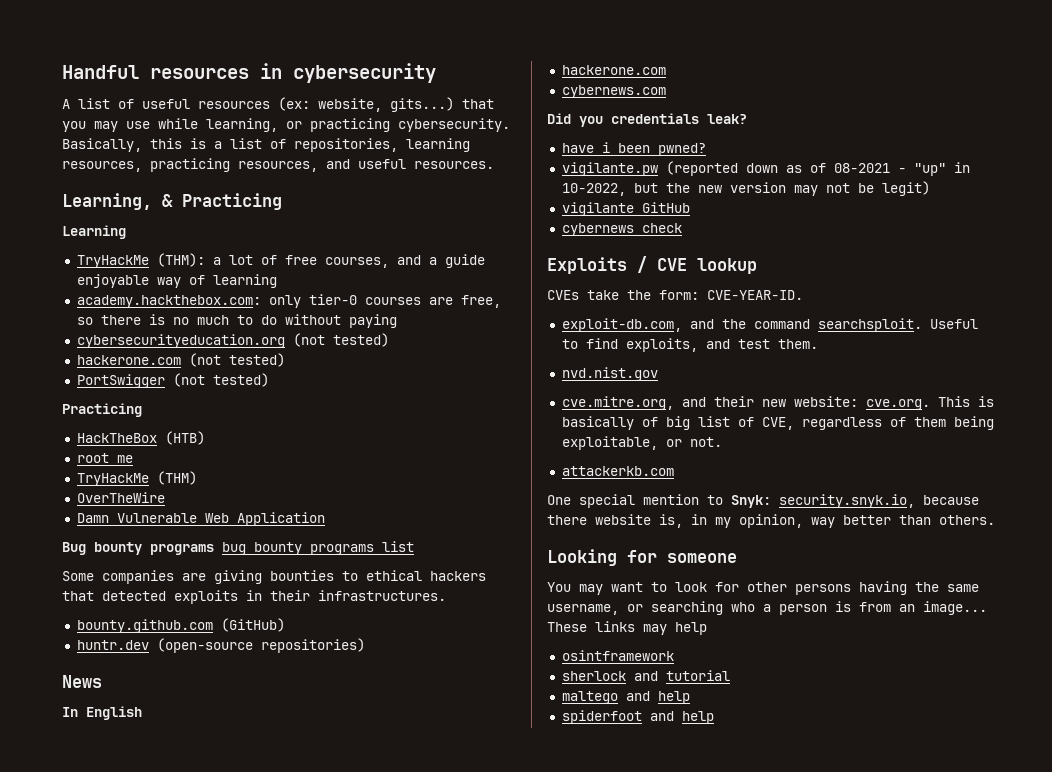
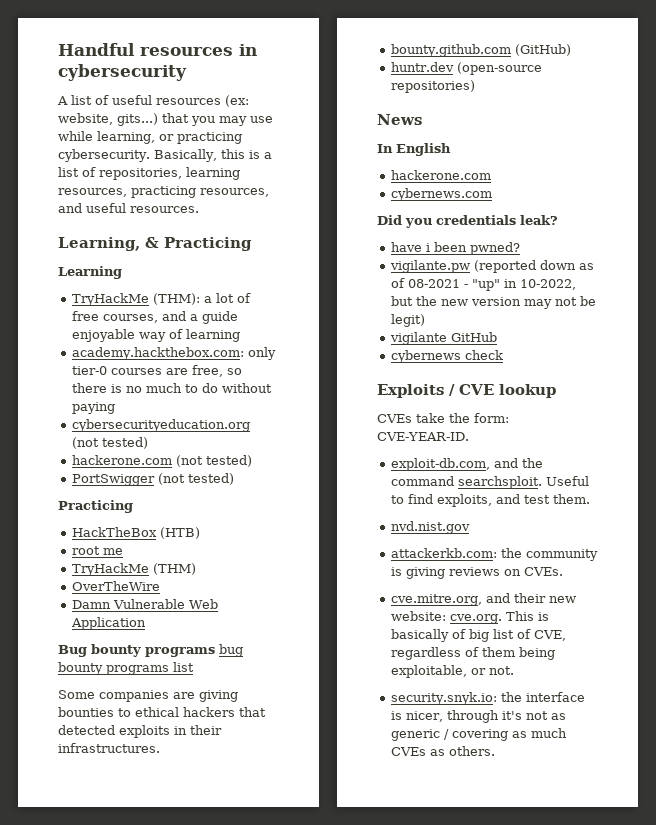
(658, 374) none -> [391,548,599,561] [391,567,564,579] // attackerkb.com: the community is giving reviews on CVEs.
[561,466,674,476] [547,494,979,508] [547,514,995,528] [547,549,737,566] [547,581,979,595] [547,601,987,615] [547,621,707,635] [561,650,674,661] [561,670,730,681] [561,691,690,704] [561,710,714,724] attackerkb.com // One special mention to Snyk: security.snyk.io, because there website is, in my opinion, way better than others. // Looking for someone // You may want to look for other persons having the same username, or searching who a person is from an image... These links may help // osintframework // sherlock and tutorial // maltego and help // spiderfoot and help -> [391,692,586,705] [391,710,567,723] [391,728,568,741] [391,746,496,756] security.snyk.io: the interface is nicer, through it's not as generic / covering as much CVEs as others.

